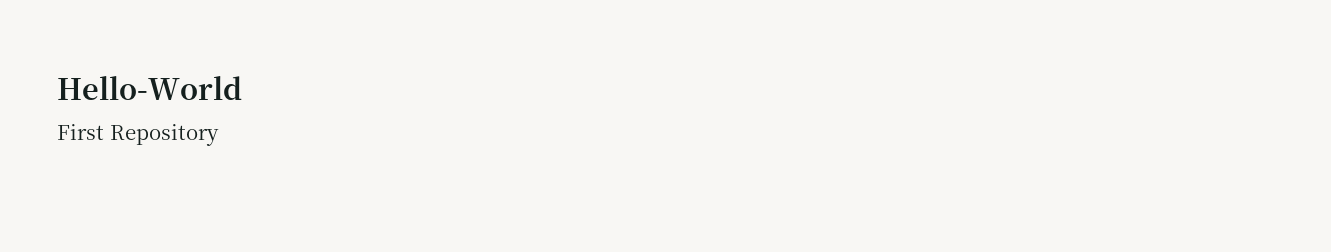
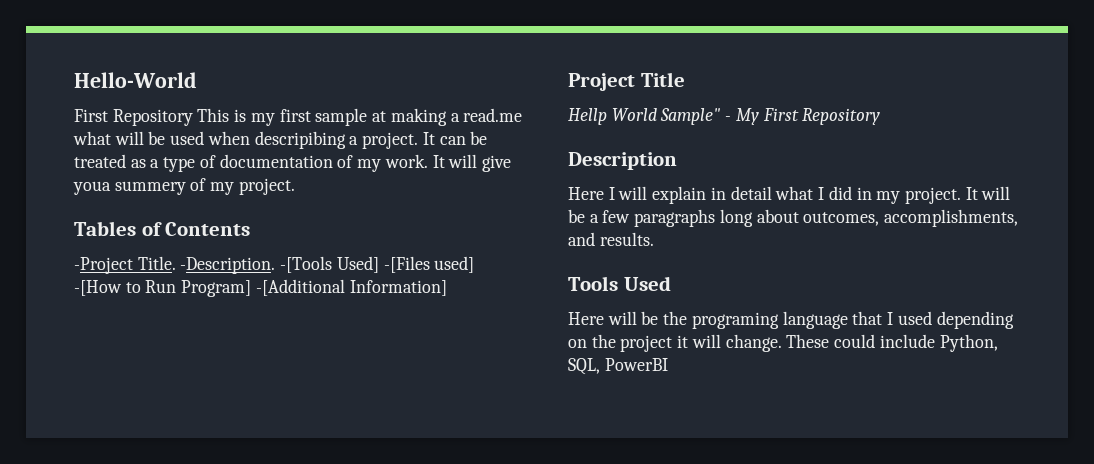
(219, 135) none -> [197,108,523,126] [73,131,488,149] [74,154,511,172] [73,178,295,195] [74,221,251,236] [74,256,475,274] [74,279,447,297] [568,72,685,91] [568,108,881,125] [568,152,677,170] [568,186,1011,204] [568,209,1019,227] [568,232,654,246] [568,276,671,291] [568,311,1014,329] [568,334,998,352] [568,358,668,375] This is my first sample at making a read.me what will be used when descripibing a project. It can be treated as a type of documentation of my work. It will give youa summery of my project. // Tables of Contents // -Project Title. -Description. -[Tools Used] -[Files used] -[How to Run Program] -[Additional Information] // Project Title // Hellp World Sample" - My First Repository // Description // Here I will explain in detail what I did in my project. It will be a few paragraphs long about outcomes, accomplishments, and results. // Tools Used // Here will be the programing language that I used depending on the project it will change. These could include Python, SQL, PowerBI

